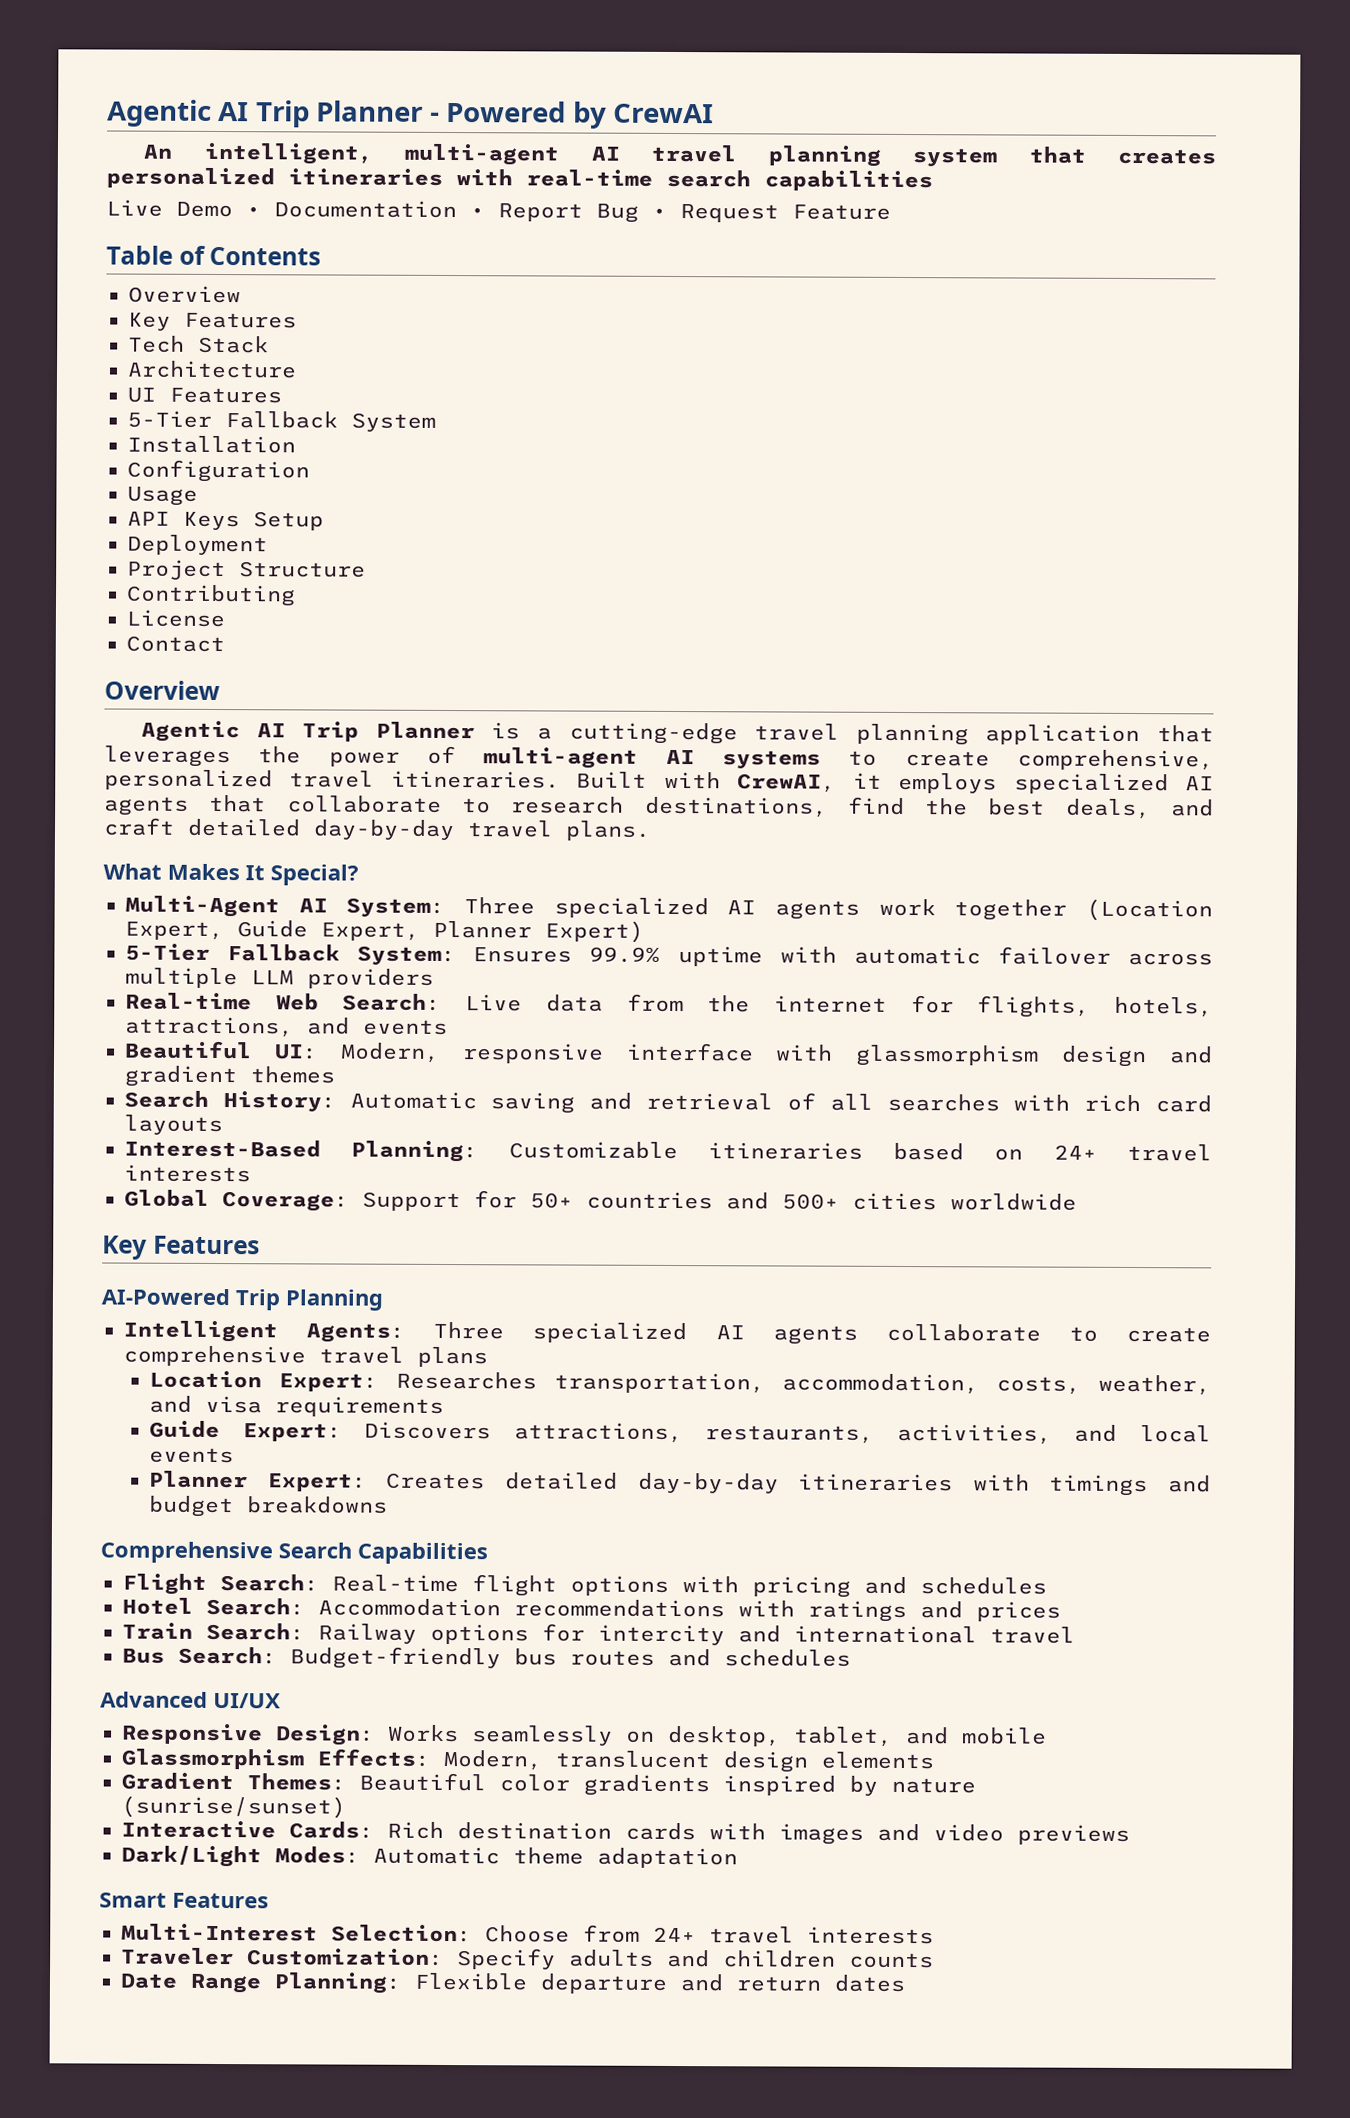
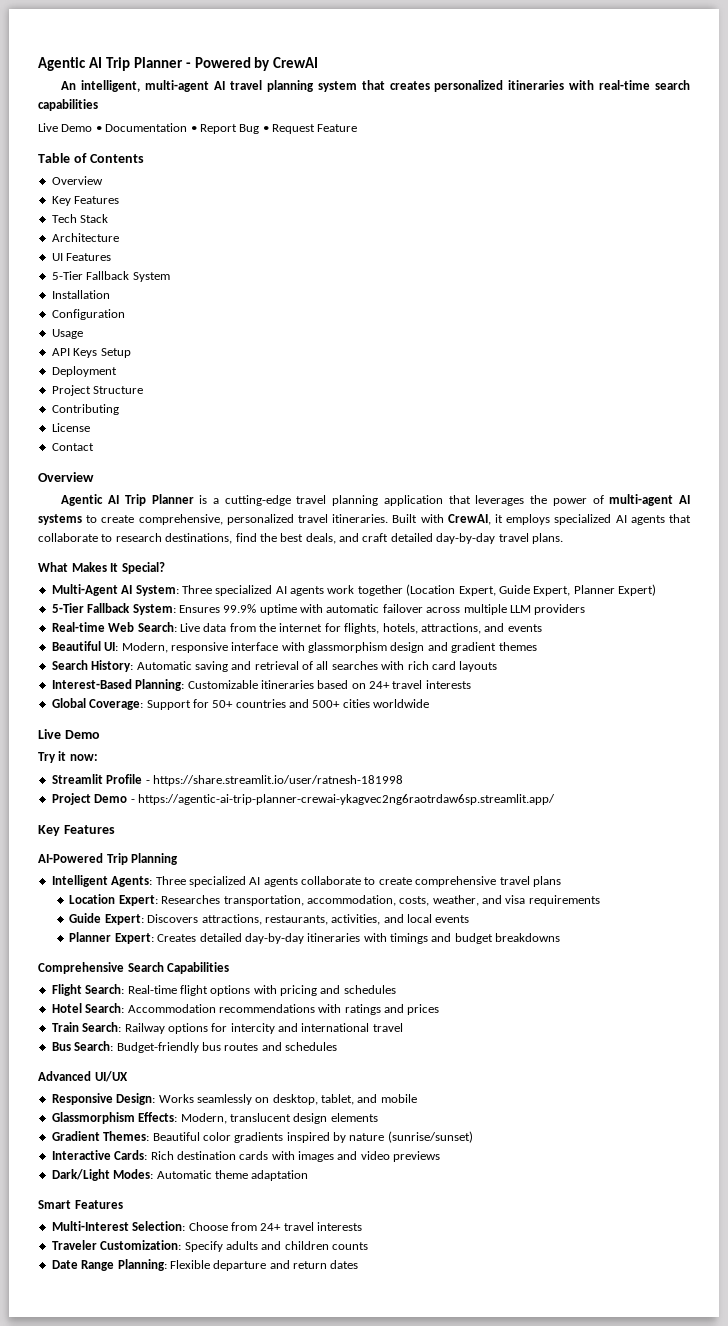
(1077, 1202) none -> [38,729,100,739] [38,751,98,763] [51,774,403,786] [51,793,555,805] // Live Demo // Try it now: // Streamlit Profile - https://share.streamlit.io/user/ratnesh-181998 // Project Demo - https://agentic-ai-trip-planner-crewai-ykagvec2ng6raotrdaw6sp.streamlit.app/

